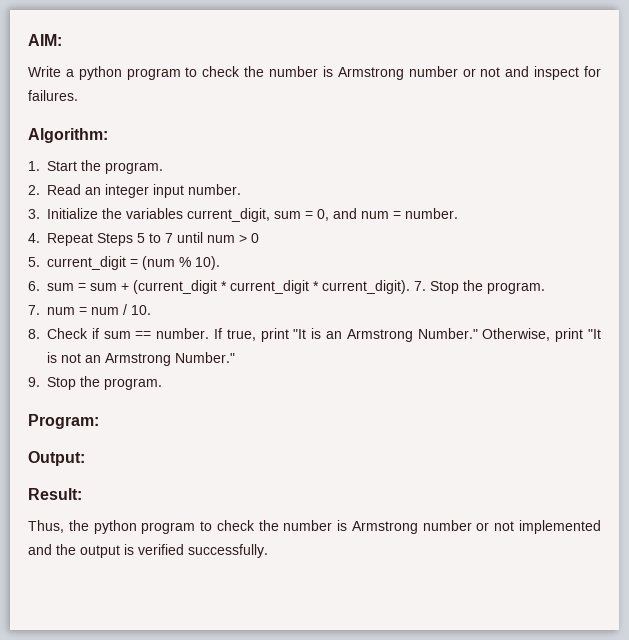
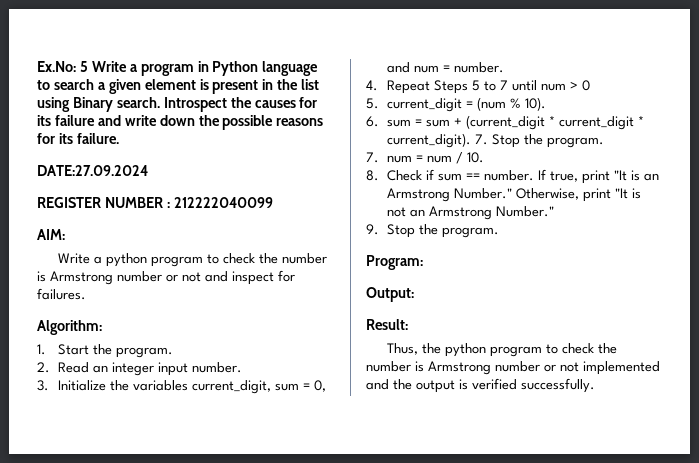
(28, 40) none -> [37,61,319,76] [37,79,320,94] [37,97,318,112] [37,115,324,130] [37,133,119,144] [37,165,148,176] [37,197,273,208] Ex.No: 5 Write a program in Python language to search a given element is present in the list using Binary search. Introspect the causes for its failure and write down the possible reasons for its failure. // DATE:27.09.2024 // REGISTER NUMBER : 212222040099 //

